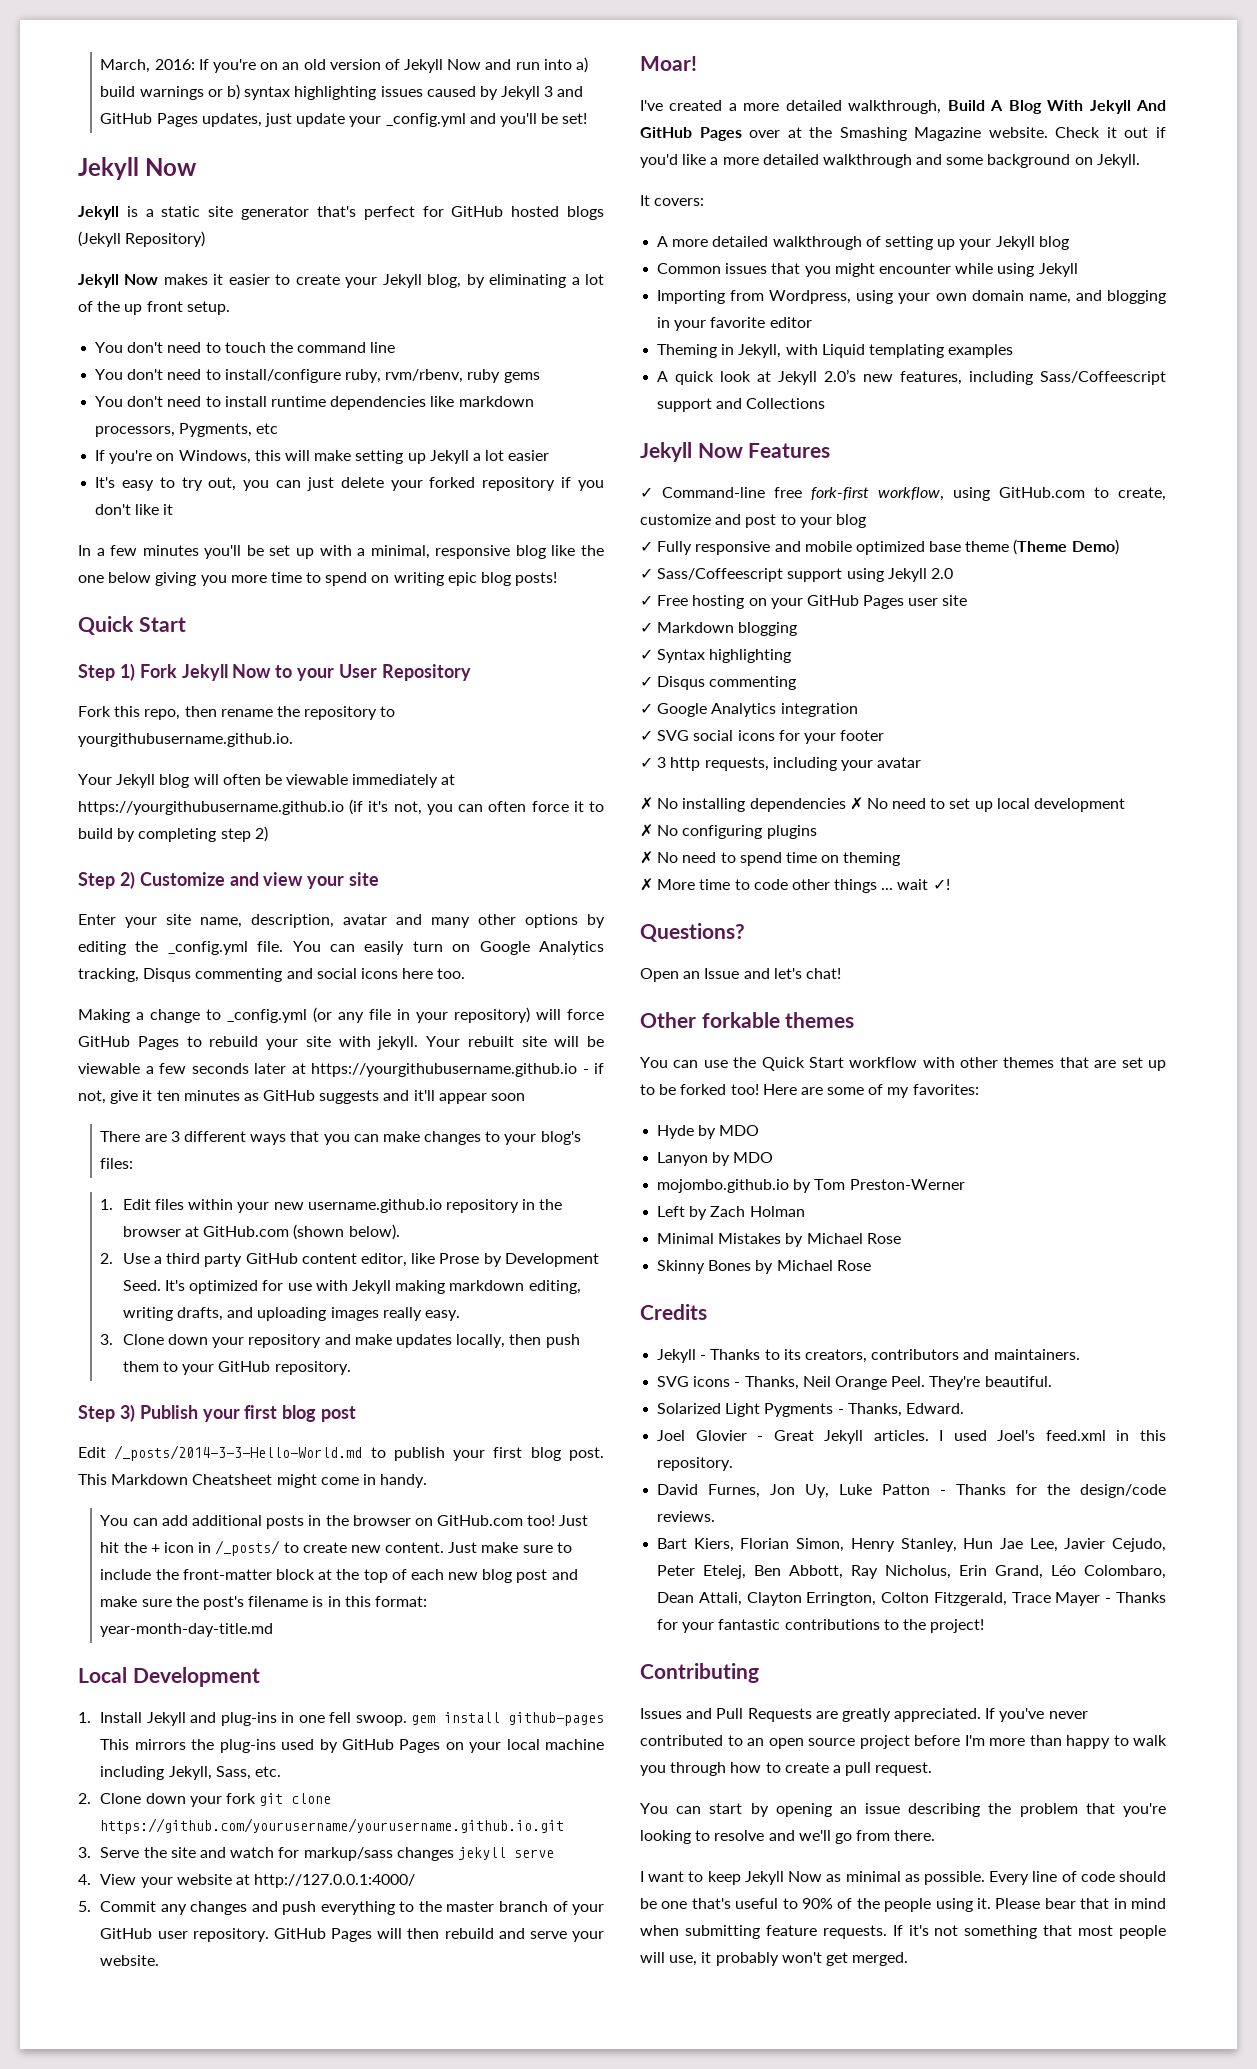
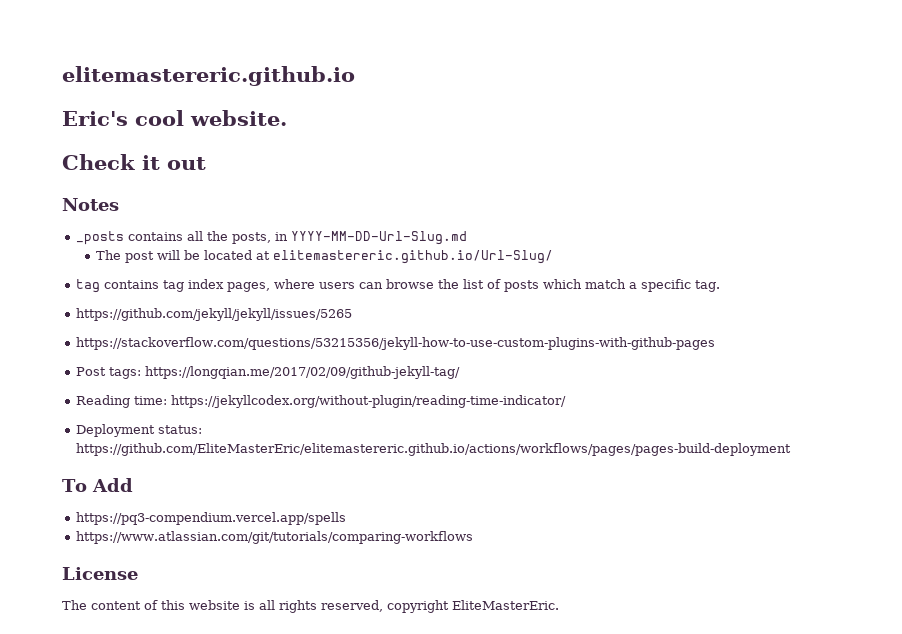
[100,57,589,73] [100,84,584,100] [100,113,588,127] [78,157,198,180] [78,206,604,220] [78,231,206,247] [78,274,604,288] [78,301,230,315] [95,342,396,353] [95,369,540,383] [95,396,534,410] [95,423,279,437] [95,450,550,464] [95,477,604,491] [95,504,174,515] [78,545,604,559] [78,572,558,586] [78,616,186,635] [78,663,471,681] [78,706,396,720] [78,733,293,747] [78,774,456,788] [78,799,604,815] [78,826,268,842] [78,871,380,889] [78,914,605,928] [78,941,604,955] [78,968,466,982] [78,1007,604,1023] [78,1036,604,1050] [78,1063,604,1077] [78,1090,526,1104] [100,1131,581,1145] [100,1158,134,1169] [100,1199,563,1213] [122,1224,400,1240] [100,1253,599,1267] [122,1280,581,1294] [122,1307,460,1321] [100,1334,580,1348] [122,1361,351,1375] [78,1404,357,1422] [78,1445,604,1461] [78,1474,428,1488] [100,1515,589,1529] [100,1540,572,1556] [100,1569,578,1583] [100,1596,427,1610] [100,1623,274,1637] [78,1667,260,1687] [78,1712,604,1726] [100,1739,604,1753] [100,1766,281,1780] [78,1793,332,1807] [100,1818,565,1834] [78,1847,554,1861] [78,1874,416,1888] [78,1901,604,1915] [100,1928,604,1942] [100,1955,160,1966] [640,56,697,71] [640,100,1166,114] [640,127,1166,141] [640,154,1140,168] [640,195,705,206] [657,236,1069,250] [657,263,1078,277] [657,290,1166,304] [657,317,812,331] [657,344,1014,358] [657,369,1166,385] [657,398,826,412] [640,442,831,462] [640,487,1166,501] [640,514,866,528] [640,539,1119,555] [640,568,953,582] [640,595,968,609] [640,622,798,636] [640,649,792,663] [640,676,797,690] [640,703,858,717] [640,730,885,744] [640,757,922,771] [640,797,1126,812] [640,824,817,839] [640,851,901,866] [640,878,950,893] [640,923,745,942] [640,968,841,982] [640,1012,855,1028] [640,1057,1166,1071] [640,1084,979,1098] [657,1125,760,1139] [657,1152,774,1166] [657,1179,965,1193] [657,1206,805,1220] [657,1233,901,1247] [657,1260,871,1274] [640,1304,707,1320] [657,1349,1080,1363] [657,1376,1052,1390] [657,1403,964,1417] [657,1430,1166,1444] [657,1457,734,1471] [657,1484,1166,1498] [657,1511,716,1522] [657,1538,1166,1552] [657,1565,1166,1579] [657,1592,1166,1606] [657,1619,985,1633] [640,1663,759,1683] [640,1708,1088,1722] [640,1735,1167,1749] [640,1762,933,1776] [640,1803,1166,1817] [640,1830,936,1844] [640,1871,1166,1885] [640,1898,1166,1912] [640,1925,1166,1939] [640,1952,909,1966] March, 2016: If you're on an old version of Jekyll Now and run into a) build warnings or b) syntax highlighting issues caused by Jekyll 3 and GitHub Pages updates, just update your _config.yml and you'll be set! // Jekyll Now // Jekyll is a static site generator that's perfect for GitHub hosted blogs (Jekyll Repository) // Jekyll Now makes it easier to create your Jekyll blog, by eliminating a lot of the up front setup. // You don't need to touch the command line // You don't need to install/configure ruby, rvm/rbenv, ruby gems // You don't need to install runtime dependencies like markdown processors, Pygments, etc // If you're on Windows, this will make setting up Jekyll a lot easier // It's easy to try out, you can just delete your forked repository if you don't like it // In a few minutes you'll be set up with a minimal, responsive blog like the one below giving you more time to spend on writing epic blog posts! // Quick Start // Step 1) Fork Jekyll Now to your User Repository // Fork this repo, then rename the repository to yourgithubusername.github.io. // Your Jekyll blog will often be viewable immediately at https://yourgithubusername.github.io (if it's not, you can often force it to build by completing step 2) // Step 2) Customize and view your site // Enter your site name, description, avatar and many other options by editing the _config.yml file. You can easily turn on Google Analytics tracking, Disqus commenting and social icons here too. // Making a change to _config.yml (or any file in your repository) will force GitHub Pages to rebuild your site with jekyll. Your rebuilt site will be viewable a few seconds later at https://yourgithubusername.github.io - if not, give it ten minutes as GitHub suggests and it'll appear soon // There are 3 different ways that you can make changes to your blog's files: // 1. Edit files within your new username.github.io repository in the browser at GitHub.com (shown below). // 2. Use a third party GitHub content editor, like Prose by Development Seed. It's optimized for use with Jekyll making markdown editing, writing drafts, and uploading images really easy. // 3. Clone down your repository and make updates locally, then push them to your GitHub repository. // Step 3) Publish your first blog post // Edit /_posts/2014-3-3-Hello-World.md to publish your first blog post. This Markdown Cheatsheet might come in handy. // You can add additional posts in the browser on GitHub.com too! Just hit the + icon in /_posts/ to create new content. Just make sure to include the front-matter block at the top of each new blog post and make sure the post's filename is in this format: year-month-day-title.md // Local Development // 1. Install Jekyll and plug-ins in one fell swoop. gem install github-pages This mirrors the plug-ins used by GitHub Pages on your local machine including Jekyll, Sass, etc. // 2. Clone down your fork git clone https://github.com/yourusername/yourusername.github.io.git // 3. Serve the site and watch for markup/sass changes jekyll serve // 4. View your website at http://127.0.0.1:4000/ // 5. Commit any changes and push everything to the master branch of your GitHub user repository. GitHub Pages will then rebuild and serve your website. // Moar! // I've created a more detailed walkthrough, Build A Blog With Jekyll And GitHub Pages over at the Smashing Magazine website. Check it out if you'd like a more detailed walkthrough and some background on Jekyll. // It covers: // A more detailed walkthrough of setting up your Jekyll blog // Common issues that you might encounter while using Jekyll // Importing from Wordpress, using your own domain name, and blogging in your favorite editor // Theming in Jekyll, with Liquid templating examples // A quick look at Jekyll 2.0’s new features, including Sass/Coffeescript support and Collections // Jekyll Now Features // ✓ Command-line free fork-first workflow, using GitHub.com to create, customize and post to your blog // ✓ Fully responsive and mobile optimized base theme (Theme Demo) // ✓ Sass/Coffeescript support using Jekyll 2.0 // ✓ Free hosting on your GitHub Pages user site // ✓ Markdown blogging // ✓ Syntax highlighting // ✓ Disqus commenting // ✓ Google Analytics integration // ✓ SVG social icons for your footer // ✓ 3 http requests, including your avatar // ✗ No installing dependencies ✗ No need to set up local development // ✗ No configuring plugins // ✗ No need to spend time on theming // ✗ More time to code other things ... wait ✓! // Questions? // Open an Issue and let's chat! // Other forkable themes // You can use the Quick Start workflow with other themes that are set up to be forked too! Here are some of my favorites: // Hyde by MDO // Lanyon by MDO // mojombo.github.io by Tom Preston-Werner // Left by Zach Holman // Minimal Mistakes by Michael Rose // Skinny Bones by Michael Rose // Credits // Jekyll - Thanks to its creators, contributors and maintainers. // SVG icons - Thanks, Neil Orange Peel. They're beautiful. // Solarized Light Pygments - Thanks, Edward. // Joel Glovier - Great Jekyll articles. I used Joel's feed.xml in this repository. // David Furnes, Jon Uy, Luke Patton - Thanks for the design/code reviews. // Bart Kiers, Florian Simon, Henry Stanley, Hun Jae Lee, Javier Cejudo, Peter Etelej, Ben Abbott, Ray Nicholus, Erin Grand, Léo Colombaro, Dean Attali, Clayton Errington, Colton Fitzgerald, Trace Mayer - Thanks for your fantastic contributions to the project! // Contributing // Issues and Pull Requests are greatly appreciated. If you've never contributed to an open source project before I'm more than happy to walk you through how to create a pull request. // You can start by opening an issue describing the problem that you're looking to resolve and we'll go from there. // I want to keep Jekyll Now as minimal as possible. Every line of code should be one that's useful to 90% of the people using it. Please bear that in mind when submitting feature requests. If it's not something that most people will use, it probably won't get merged. -> [62,66,355,86] [62,110,287,126] [62,154,206,170] [62,198,119,211] [76,231,468,245] [96,250,554,264] [76,279,721,293] [76,308,353,321] [76,337,716,350] [76,366,461,379] [76,395,567,408] [76,424,203,437] [76,443,792,456] [62,478,133,492] [76,512,347,525] [76,531,474,544] [62,567,138,580] [62,600,559,613] elitemastereric.github.io // Eric's cool website. // Check it out // Notes // _posts contains all the posts, in YYYY-MM-DD-Url-Slug.md // The post will be located at elitemastereric.github.io/Url-Slug/ // tag contains tag index pages, where users can browse the list of posts which match a specific tag. // https://github.com/jekyll/jekyll/issues/5265 // https://stackoverflow.com/questions/53215356/jekyll-how-to-use-custom-plugins-with-github-pages // Post tags: https://longqian.me/2017/02/09/github-jekyll-tag/ // Reading time: https://jekyllcodex.org/without-plugin/reading-time-indicator/ // Deployment status: https://github.com/EliteMasterEric/elitemastereric.github.io/actions/workflows/pages/pages-build-deployment // To Add // https://pq3-compendium.vercel.app/spells // https://www.atlassian.com/git/tutorials/comparing-workflows // License // The content of this website is all rights reserved, copyright EliteMasterEric.

